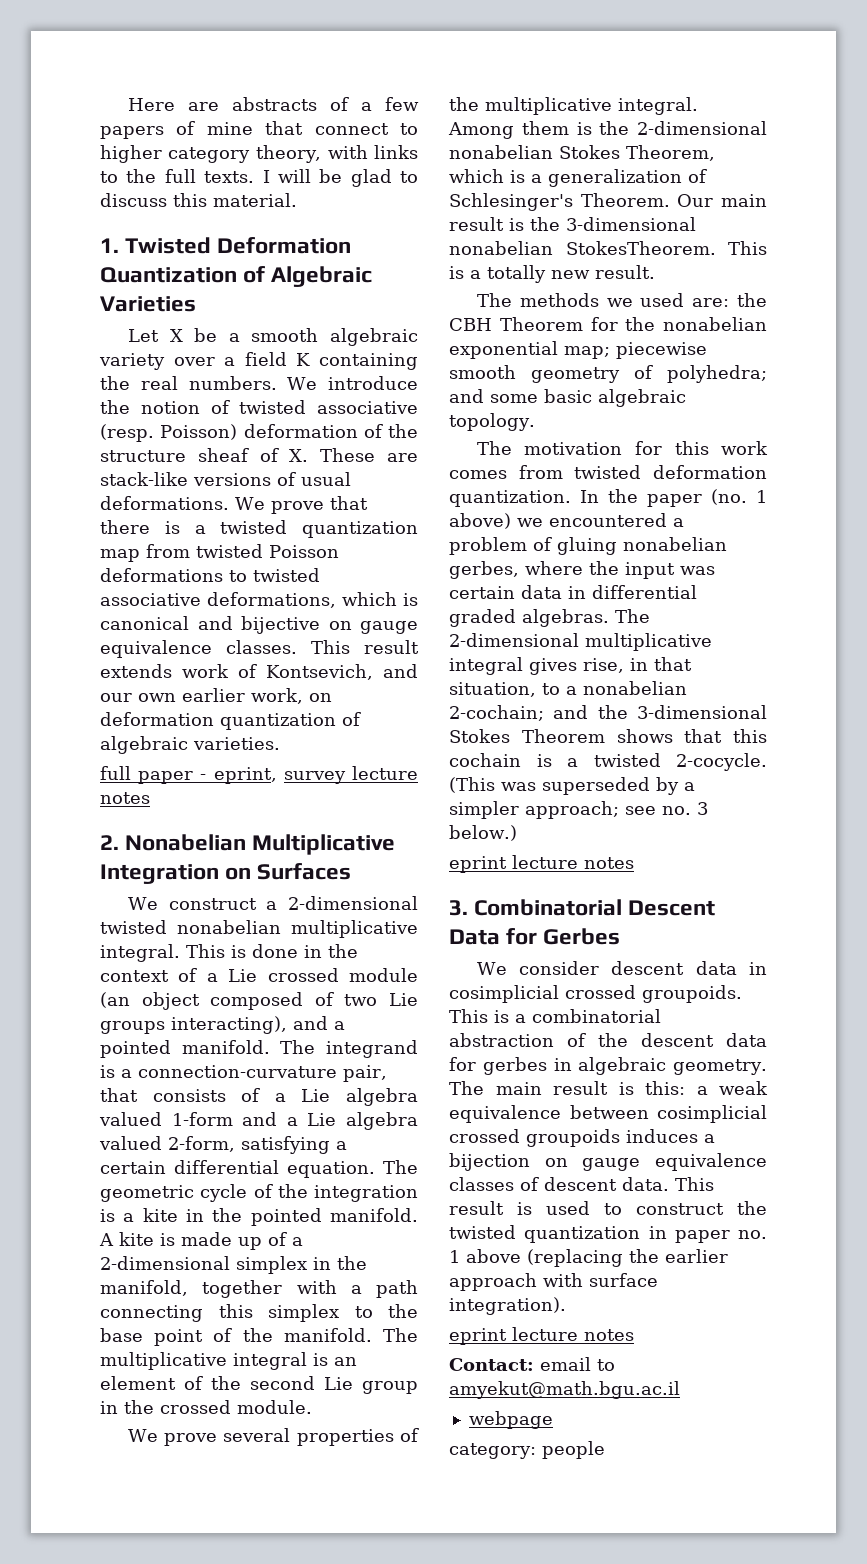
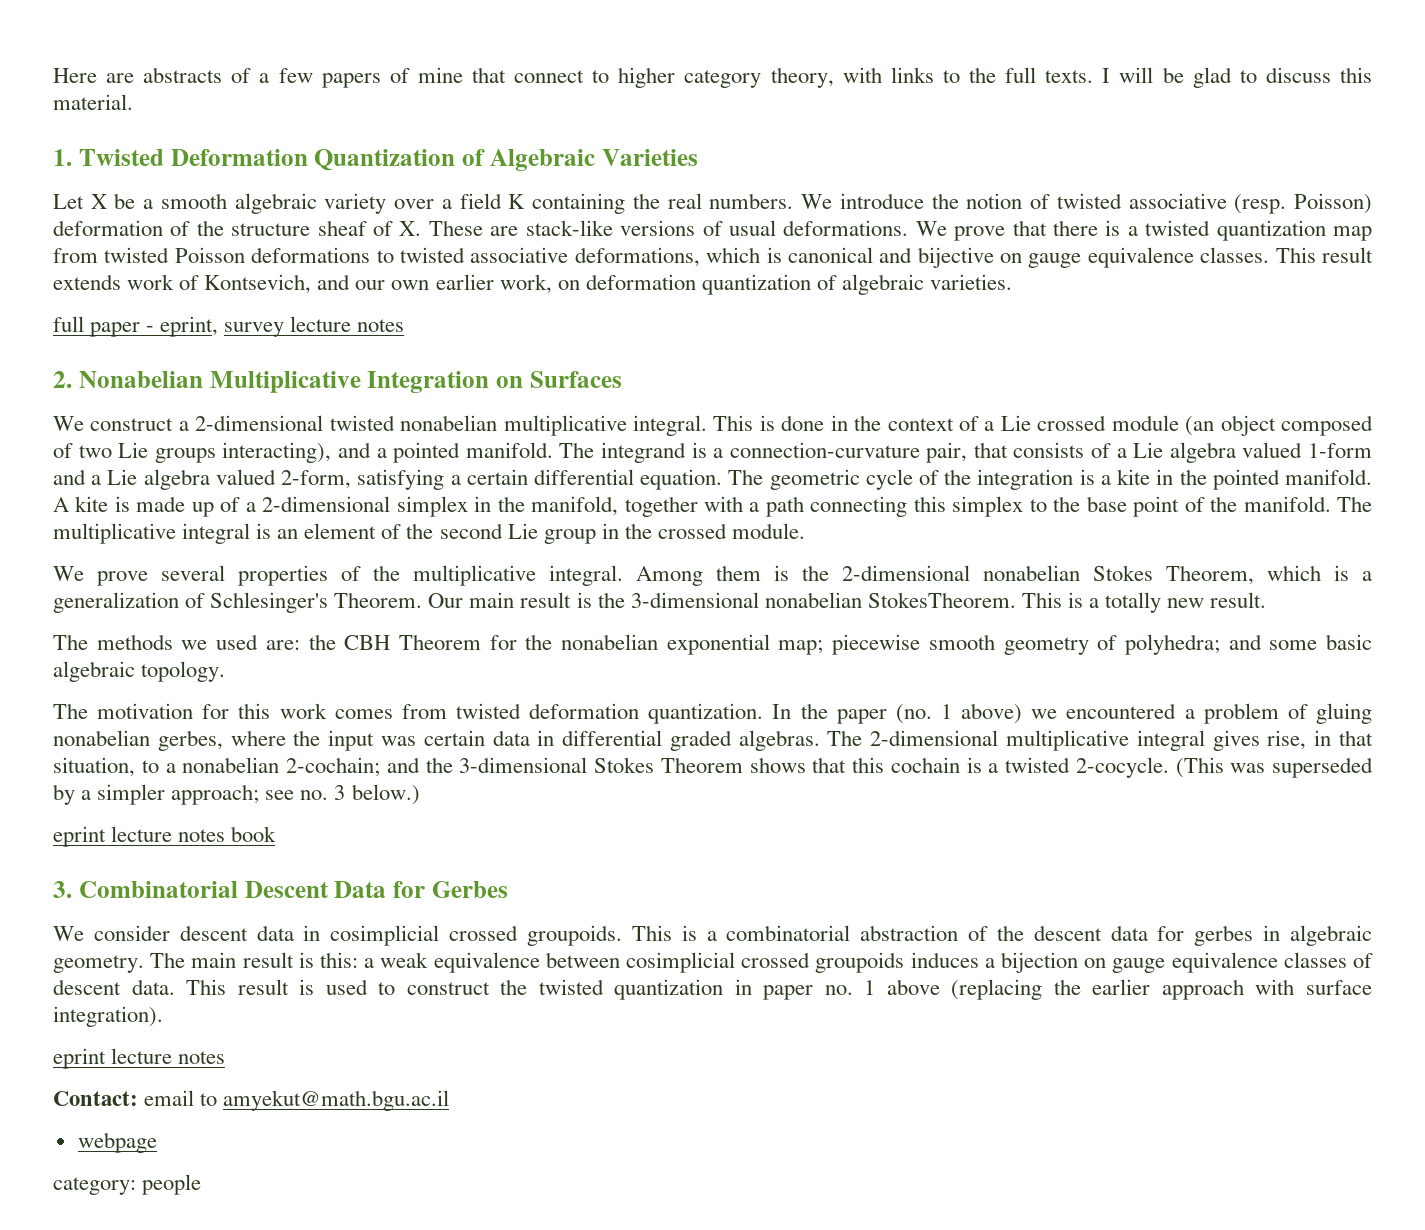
(634, 863) none -> [231,826,277,842] book

